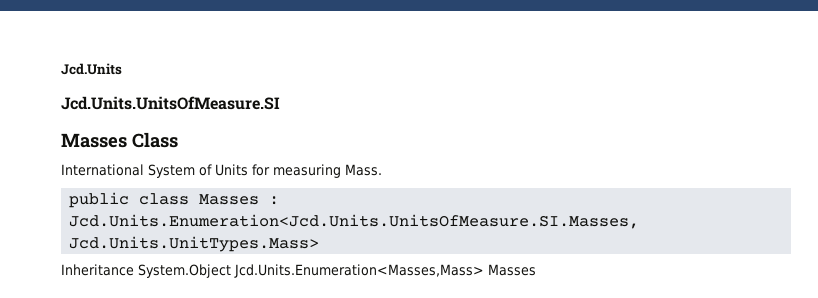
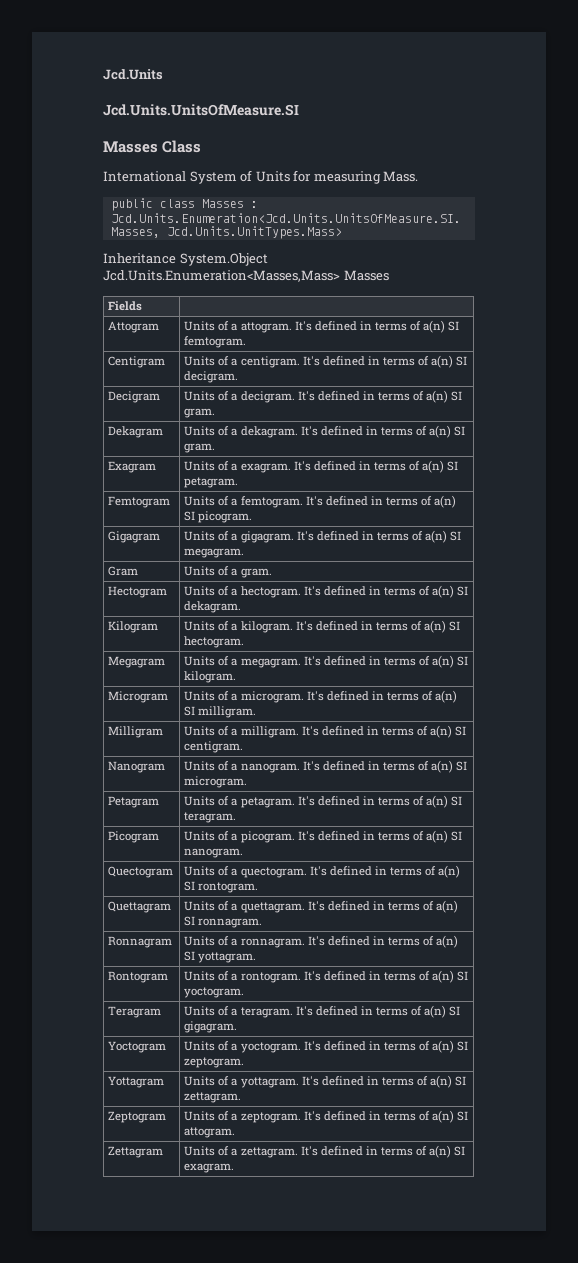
(536, 270) none -> [108,301,143,311] [108,321,160,333] [184,320,460,333] [184,336,247,348] [108,356,166,368] [184,355,468,368] [184,371,239,383] [108,391,161,403] [184,390,463,403] [184,408,216,418] [108,426,164,438] [184,425,466,438] [184,443,216,453] [108,461,157,473] [184,460,459,473] [184,477,239,488] [108,496,171,508] [184,495,457,508] [184,511,253,523] [108,531,161,543] [184,530,462,543] [184,548,245,558] [108,566,139,576] [184,566,272,578] [108,586,168,598] [184,585,469,598] [184,601,242,613] [108,621,159,633] [184,620,461,633] [184,636,245,648] [108,656,166,668] [184,655,469,668] [184,671,237,683] [108,691,169,703] [184,690,458,703] [184,706,257,718] [108,726,164,738] [184,725,467,738] [184,741,244,753] [108,761,166,773] [184,760,468,773] [184,776,248,788] [108,796,160,808] [184,795,463,808] [184,812,237,823] [108,831,160,843] [184,830,463,843] [184,848,244,858] [108,866,174,878] [184,865,461,878] [184,881,259,893] [108,901,172,913] [184,900,459,913] [184,916,263,928] [108,936,173,948] [184,935,459,948] [184,951,257,963] [108,971,169,983] [184,970,469,983] [184,987,245,998] [108,1006,162,1018] [184,1005,461,1018] [184,1021,238,1033] [108,1041,167,1053] [184,1040,469,1053] [184,1057,245,1068] [108,1076,165,1088] [184,1075,467,1088] [184,1092,242,1103] [108,1111,167,1123] [184,1110,469,1123] [184,1127,236,1138] [108,1146,164,1158] [184,1145,466,1158] [184,1163,235,1173] // Fields | // Attogram | Units of a attogram. It's defined in terms of a(n) SI femtogram. // Centigram | Units of a centigram. It's defined in terms of a(n) SI decigram. // Decigram | Units of a decigram. It's defined in terms of a(n) SI gram. // Dekagram | Units of a dekagram. It's defined in terms of a(n) SI gram. // Exagram | Units of a exagram. It's defined in terms of a(n) SI petagram. // Femtogram | Units of a femtogram. It's defined in terms of a(n) SI picogram. // Gigagram | Units of a gigagram. It's defined in terms of a(n) SI megagram. // Gram | Units of a gram. // Hectogram | Units of a hectogram. It's defined in terms of a(n) SI dekagram. // Kilogram | Units of a kilogram. It's defined in terms of a(n) SI hectogram. // Megagram | Units of a megagram. It's defined in terms of a(n) SI kilogram. // Microgram | Units of a microgram. It's defined in terms of a(n) SI milligram. // Milligram | Units of a milligram. It's defined in terms of a(n) SI centigram. // Nanogram | Units of a nanogram. It's defined in terms of a(n) SI microgram. // Petagram | Units of a petagram. It's defined in terms of a(n) SI teragram. // Picogram | Units of a picogram. It's defined in terms of a(n) SI nanogram. // Quectogram | Units of a quectogram. It's defined in terms of a(n) SI rontogram. // Quettagram | Units of a quettagram. It's defined in terms of a(n) SI ronnagram. // Ronnagram | Units of a ronnagram. It's defined in terms of a(n) SI yottagram. // Rontogram | Units of a rontogram. It's defined in terms of a(n) SI yoctogram. // Teragram | Units of a teragram. It's defined in terms of a(n) SI gigagram. // Yoctogram | Units of a yoctogram. It's defined in terms of a(n) SI zeptogram. // Yottagram | Units of a yottagram. It's defined in terms of a(n) SI zettagram. // Zeptogram | Units of a zeptogram. It's defined in terms of a(n) SI attogram. // Zettagram | Units of a zettagram. It's defined in terms of a(n) SI exagram.

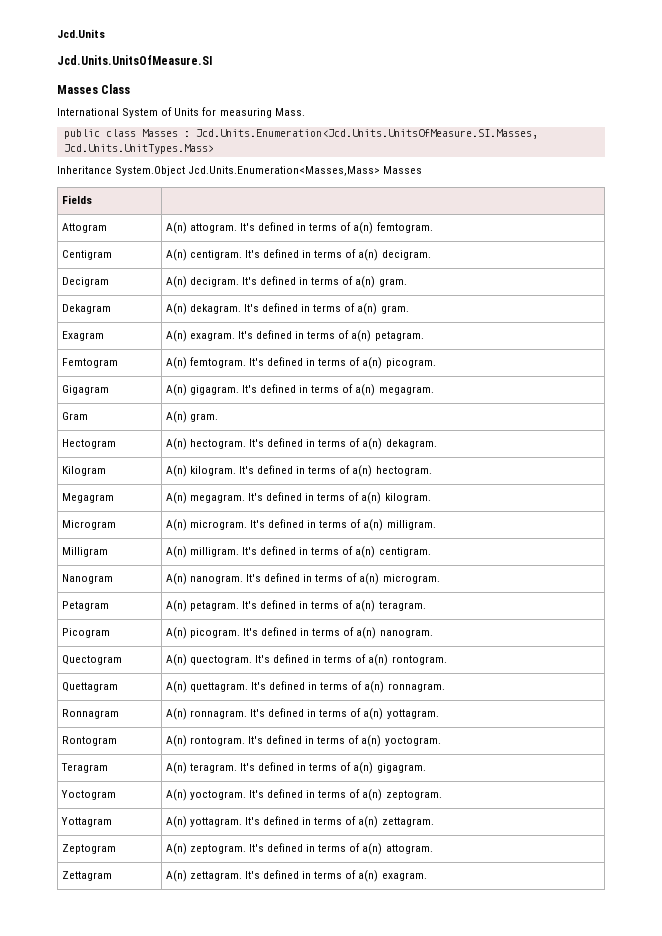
[184,321,238,331] Units of a -> [165,222,187,234] A(n)
[448,321,460,331] SI -> (374, 228) none
[184,356,238,366] Units of a -> [165,249,187,261] A(n)
[456,356,468,366] SI -> (379, 255) none
[184,391,238,401] Units of a -> [165,276,187,288] A(n)
[451,391,463,401] SI -> (376, 282) none
[184,426,238,436] Units of a -> [165,303,187,315] A(n)
[454,426,466,436] SI -> (378, 309) none
[184,461,238,471] Units of a -> [165,330,187,342] A(n)
[447,461,459,471] SI -> (372, 336) none
[184,496,238,506] Units of a -> [165,357,187,369] A(n)
[184,511,196,521] SI -> (383, 363) none
[184,531,238,541] Units of a -> [165,384,187,396] A(n)
[450,531,462,541] SI -> (376, 390) none
[184,566,238,576] Units of a -> [165,411,187,423] A(n)
[184,586,238,596] Units of a -> [165,438,187,450] A(n)
[457,586,469,596] SI -> (383, 444) none
[184,621,238,631] Units of a -> [165,465,187,477] A(n)
[449,621,461,631] SI -> (373, 471) none
[184,656,238,666] Units of a -> [165,492,187,504] A(n)
[457,656,469,666] SI -> (382, 498) none
[184,691,238,701] Units of a -> [165,519,187,531] A(n)
[184,706,196,716] SI -> (384, 525) none
[184,726,238,736] Units of a -> [165,546,187,558] A(n)
[455,726,467,736] SI -> (376, 552) none
[184,761,238,771] Units of a -> [165,573,187,585] A(n)
[456,761,468,771] SI -> (380, 579) none
[184,796,238,806] Units of a -> [165,600,187,612] A(n)
[451,796,463,806] SI -> (376, 606) none
[184,831,238,841] Units of a -> [165,627,187,639] A(n)
[451,831,463,841] SI -> (377, 633) none
[184,866,238,876] Units of a -> [165,654,187,666] A(n)
[184,881,196,891] SI -> (389, 660) none
[184,901,238,911] Units of a -> [165,681,187,693] A(n)
[184,916,196,926] SI -> (385, 687) none
[184,936,238,946] Units of a -> [165,708,187,720] A(n)
[184,951,196,961] SI -> (384, 714) none
[184,971,238,981] Units of a -> [165,735,187,747] A(n)
[457,971,469,981] SI -> (382, 741) none
[184,1006,238,1016] Units of a -> [165,762,187,774] A(n)
[449,1006,461,1016] SI -> (374, 768) none
[184,1041,238,1051] Units of a -> [165,789,187,801] A(n)
[457,1041,469,1051] SI -> (383, 795) none
[184,1076,238,1086] Units of a -> [165,816,187,828] A(n)
[455,1076,467,1086] SI -> (379, 822) none
[184,1111,238,1121] Units of a -> [165,843,187,855] A(n)
[457,1111,469,1121] SI -> (383, 849) none
[184,1146,238,1156] Units of a -> [165,870,187,882] A(n)
[454,1146,466,1156] SI -> (379, 876) none

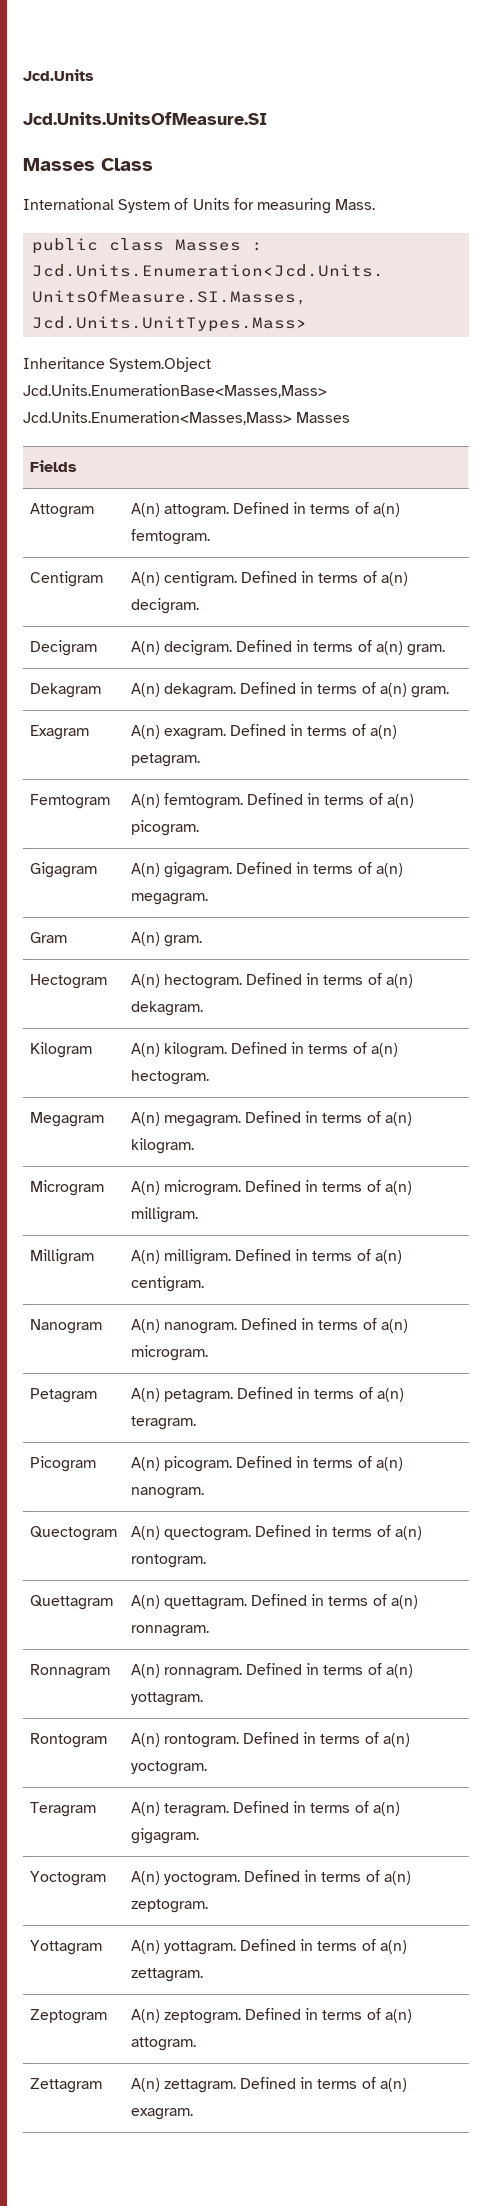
(186, 171) none -> [23,384,327,398] Jcd.Units.EnumerationBase<Masses,Mass>
[239,222,295,231] It's defined -> [232,502,289,514] Defined
[244,249,300,258] It's defined -> [240,571,297,583] Defined
[241,276,297,285] It's defined -> [235,640,292,652] Defined
[243,303,299,312] It's defined -> [239,682,296,694] Defined
[237,330,293,339] It's defined -> [229,724,286,736] Defined
[248,357,304,366] It's defined -> [246,793,303,805] Defined
[241,384,297,393] It's defined -> [235,862,292,874] Defined
[248,438,304,447] It's defined -> [245,973,302,985] Defined
[238,465,294,474] It's defined -> [230,1042,287,1054] Defined
[247,492,303,501] It's defined -> [244,1111,301,1123] Defined
[249,519,305,528] It's defined -> [244,1180,301,1192] Defined
[241,546,297,555] It's defined -> [234,1249,291,1261] Defined
[245,573,301,582] It's defined -> [240,1318,297,1330] Defined
[241,600,297,609] It's defined -> [236,1387,293,1399] Defined
[242,627,298,636] It's defined -> [235,1456,292,1468] Defined
[254,654,310,663] It's defined -> [254,1525,311,1537] Defined
[250,681,306,690] It's defined -> [250,1594,307,1606] Defined
[249,708,305,717] It's defined -> [245,1663,302,1675] Defined
[247,735,303,744] It's defined -> [242,1732,299,1744] Defined
[239,762,295,771] It's defined -> [232,1801,289,1813] Defined
[248,789,304,798] It's defined -> [243,1870,300,1882] Defined
[244,816,300,825] It's defined -> [239,1939,296,1951] Defined
[248,843,304,852] It's defined -> [244,2008,301,2020] Defined
[244,870,300,879] It's defined -> [239,2077,296,2089] Defined

